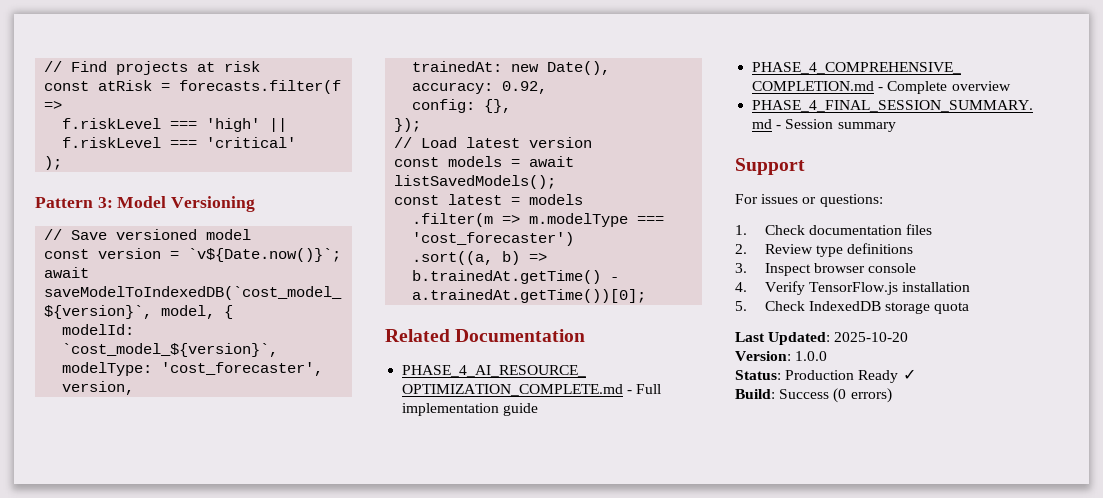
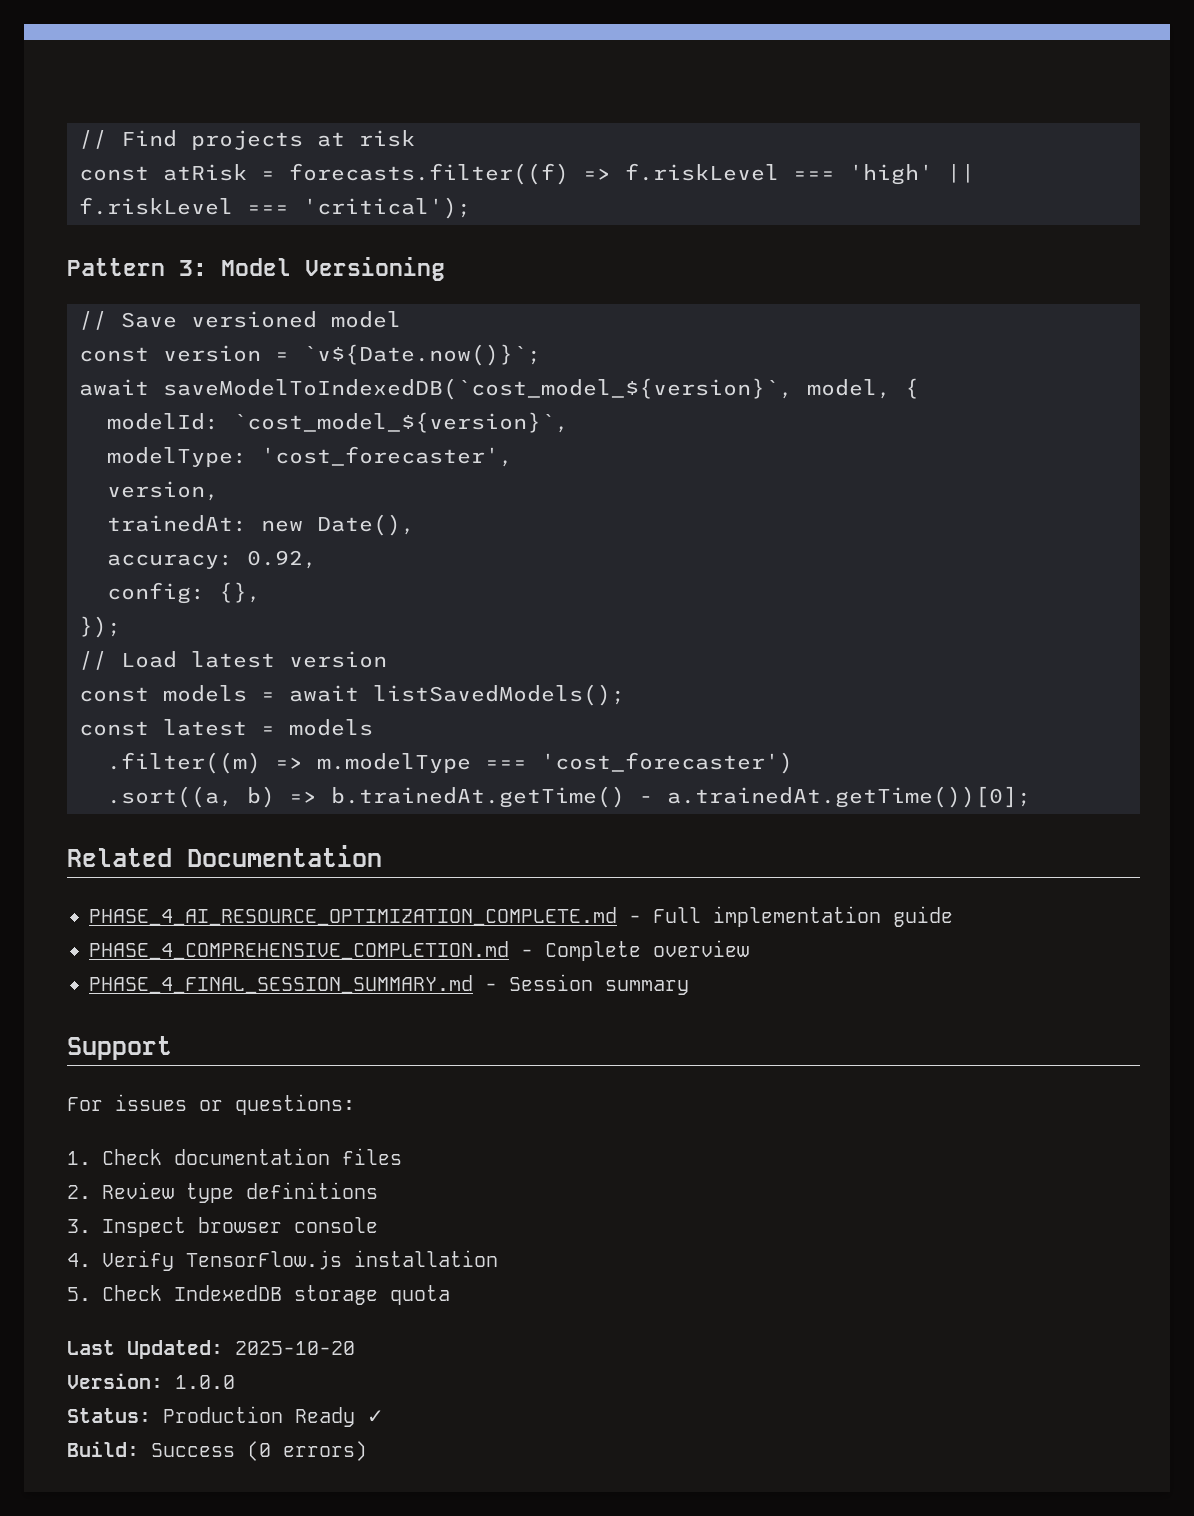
[179,80,342,94] [44,100,63,110] forecasts.filter(f => // -> [289,163,611,185] forecasts.filter((f) =>
[206,137,297,148] [44,156,63,170] 'critical' // ); -> [303,197,471,219] 'critical');
[412,213,494,227] .filter(m -> [107,752,261,774] .filter((m)

